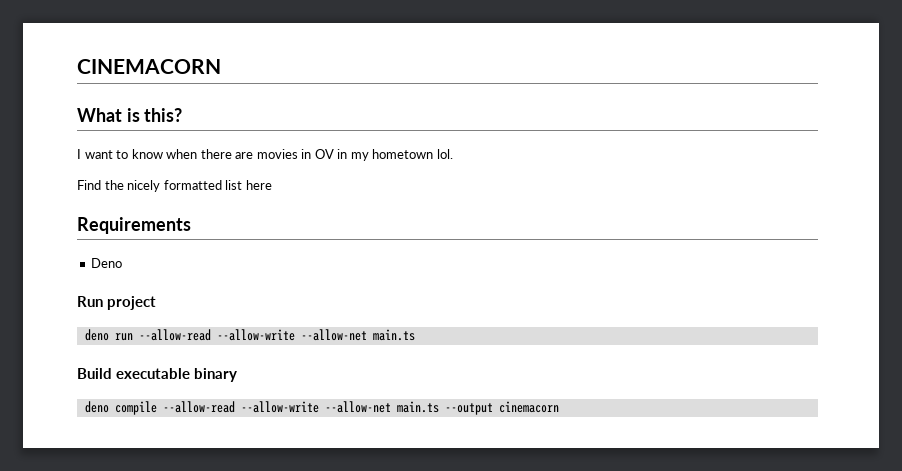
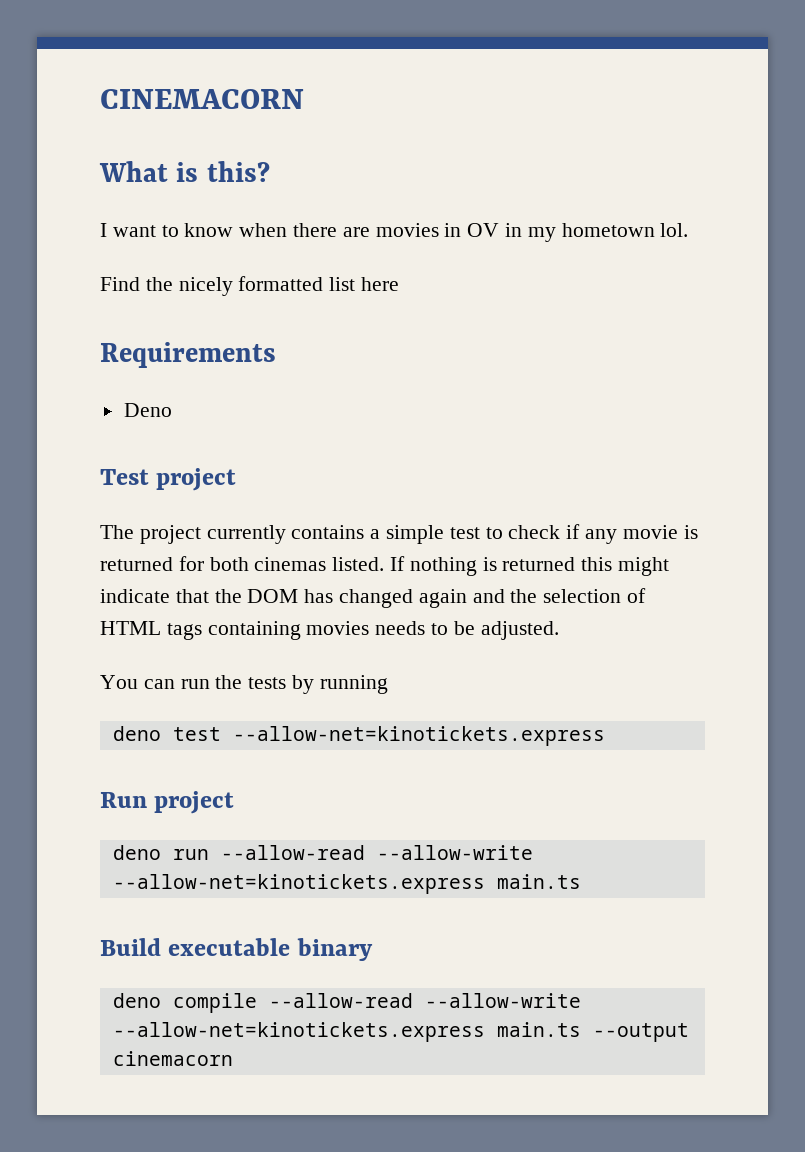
(123, 263) none -> [100,468,237,491] [100,524,698,544] [100,556,670,576] [100,588,647,608] [100,621,559,640] [100,675,388,694] [112,726,605,746] // Test project // The project currently contains a simple test to check if any movie is returned for both cinemas listed. If nothing is returned this might indicate that the DOM has changed again and the selection of HTML tags containing movies needs to be adjusted. // You can run the tests by running // deno test --allow-net=kinotickets.express
[300,329,367,341] --allow-net -> [112,874,485,894] --allow-net=kinotickets.express
[324,401,391,413] --allow-net -> [112,1022,485,1042] --allow-net=kinotickets.express

